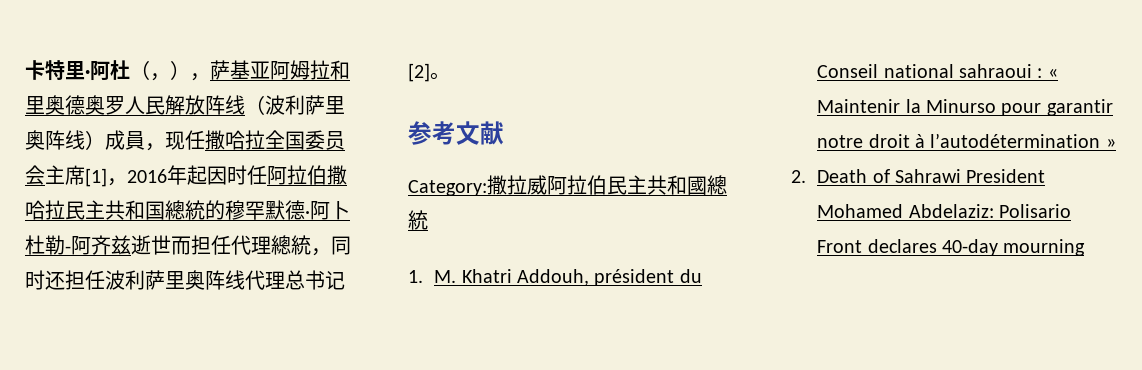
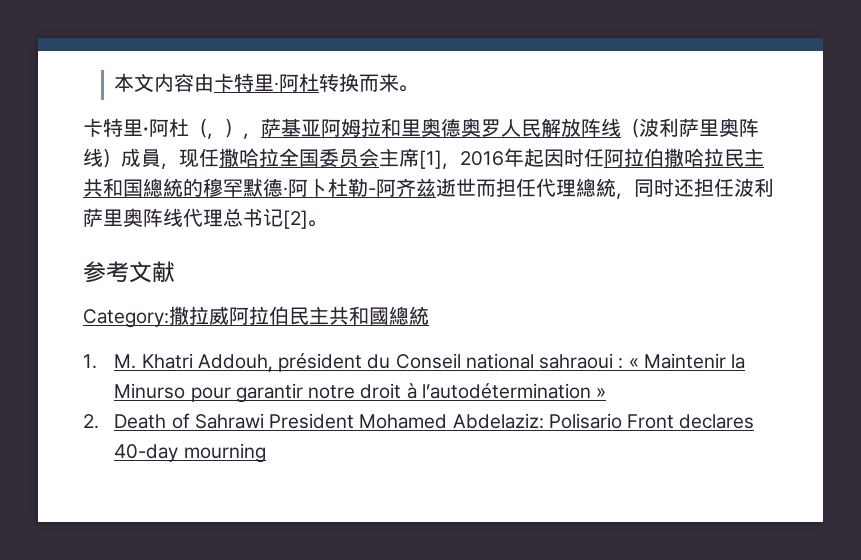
(25, 70) none -> [114,73,418,92] 本文内容由卡特里·阿杜转换而来。 //

